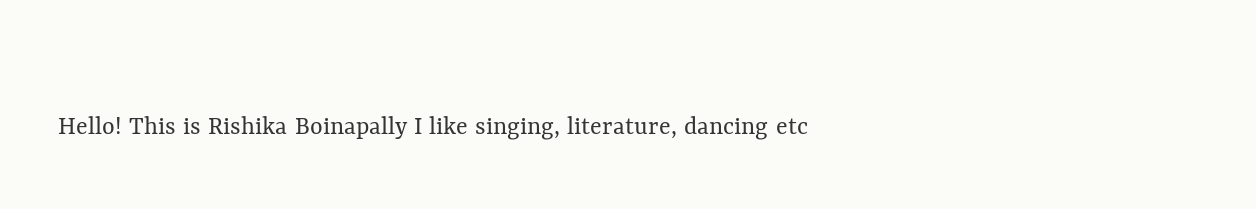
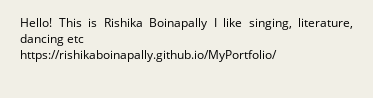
(808, 126) none -> [20,50,277,62] // https://rishikaboinapally.github.io/MyPortfolio/

